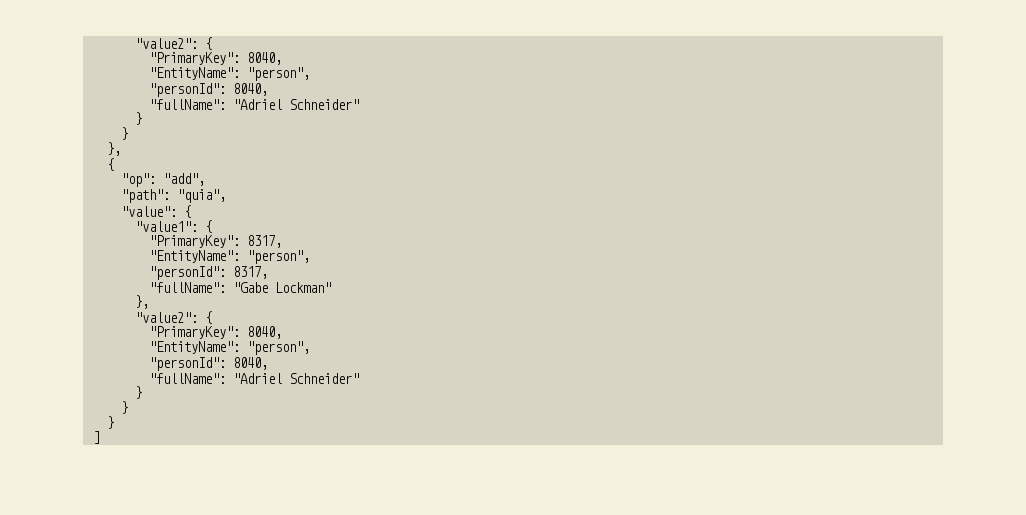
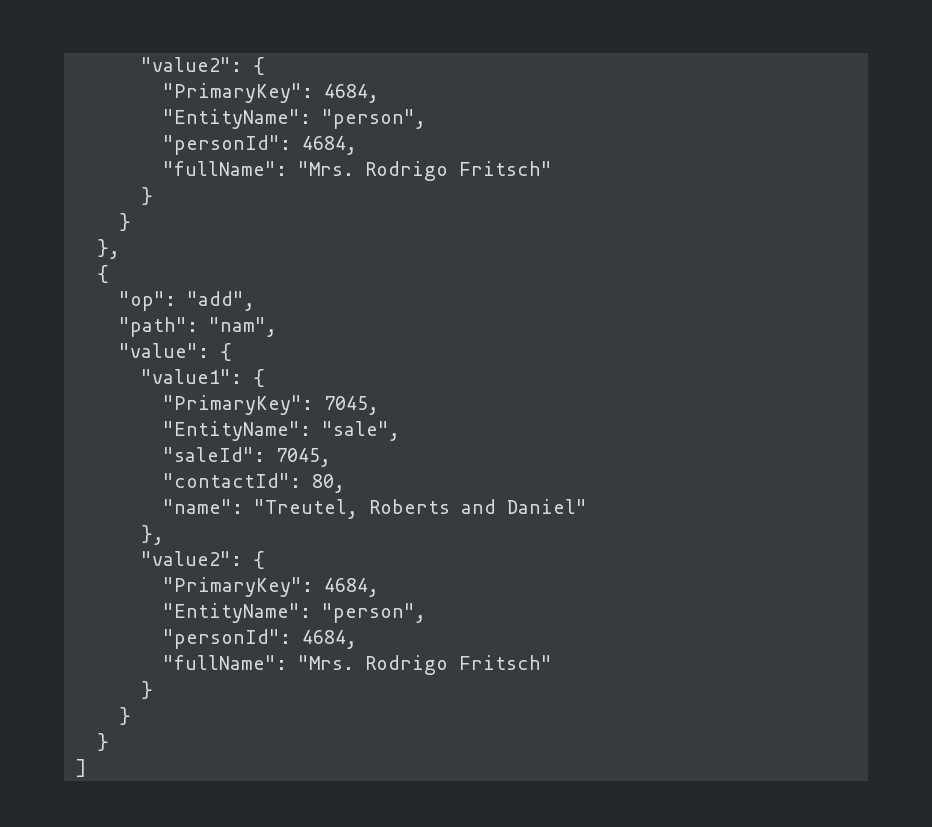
[134,37,212,50] [148,52,282,65] [148,67,310,81] [148,83,268,97] [148,99,359,110] "value2": { // "PrimaryKey": 8040, // "EntityName": "person", // "personId": 8040, // "fullName": "Adriel Schneider" -> [141,57,266,75] [163,83,380,103] [163,109,427,129] [163,135,358,155] [163,161,553,181] "value2": { // "PrimaryKey": 4684, // "EntityName": "person", // "personId": 4684, // "fullName": "Mrs. Rodrigo Fritsch"
[176,189,226,203] "quia", -> [209,317,278,337] "nam",
[246,235,282,248] [148,250,310,264] [148,266,268,280] [148,282,331,293] 8317, // "EntityName": "person", // "personId": 8317, // "fullName": "Gabe Lockman" -> [324,396,380,415] [163,421,401,441] [163,447,332,467] [163,473,346,493] [163,499,588,519] 7045, // "EntityName": "sale", // "saleId": 7045, // "contactId": 80, // "name": "Treutel, Roberts and Daniel"
[246,326,282,339] [148,341,310,355] [148,357,268,371] [148,373,359,384] 8040, // "EntityName": "person", // "personId": 8040, // "fullName": "Adriel Schneider" -> [324,578,380,597] [163,603,427,623] [163,629,358,649] [163,655,553,675] 4684, // "EntityName": "person", // "personId": 4684, // "fullName": "Mrs. Rodrigo Fritsch"

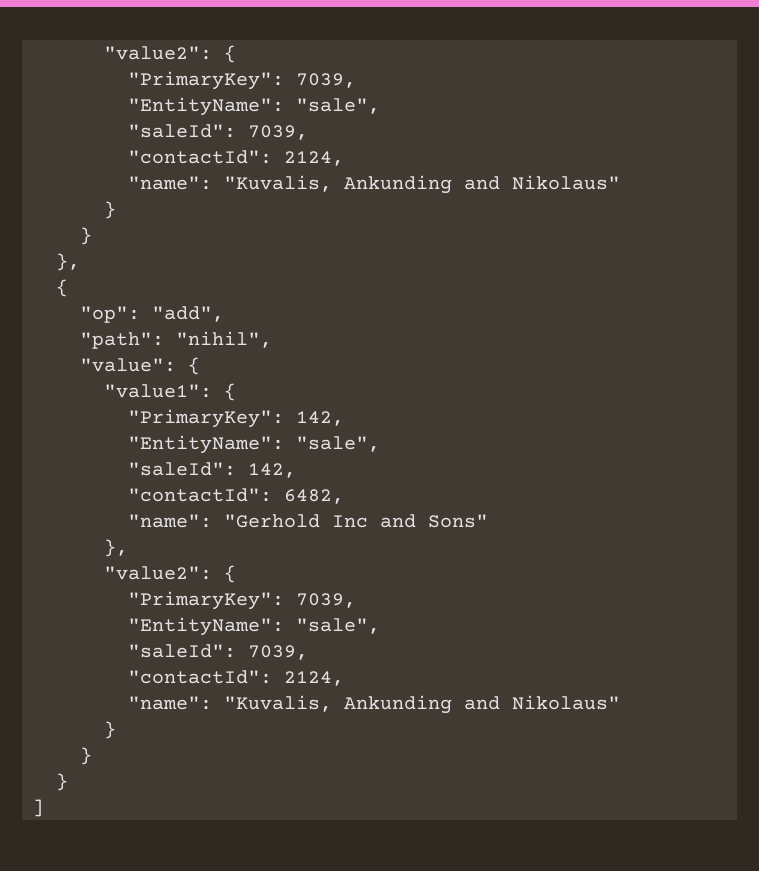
[141,57,266,75] [163,83,380,103] [163,109,427,129] [163,135,358,155] [163,161,553,181] "value2": { // "PrimaryKey": 4684, // "EntityName": "person", // "personId": 4684, // "fullName": "Mrs. Rodrigo Fritsch" -> [104,45,237,63] [128,71,357,90] [128,97,381,116] [128,124,309,140] [128,150,345,166] [128,175,621,194] "value2": { // "PrimaryKey": 7039, // "EntityName": "sale", // "saleId": 7039, // "contactId": 2124, // "name": "Kuvalis, Ankunding and Nikolaus"
[209,317,278,337] "nam", -> [176,331,273,348] "nihil",
[324,396,380,415] [163,421,401,441] [163,447,332,467] [163,473,346,493] [163,499,588,519] 7045, // "EntityName": "sale", // "saleId": 7045, // "contactId": 80, // "name": "Treutel, Roberts and Daniel" -> [296,411,345,426] [128,435,381,454] [128,462,297,478] [128,488,345,504] [128,514,489,528] 142, // "EntityName": "sale", // "saleId": 142, // "contactId": 6482, // "name": "Gerhold Inc and Sons"
[324,578,380,597] [163,603,427,623] [163,629,358,649] [163,655,553,675] 4684, // "EntityName": "person", // "personId": 4684, // "fullName": "Mrs. Rodrigo Fritsch" -> [296,593,357,608] [128,617,381,636] [128,644,309,660] [128,670,345,686] [128,695,621,714] 7039, // "EntityName": "sale", // "saleId": 7039, // "contactId": 2124, // "name": "Kuvalis, Ankunding and Nikolaus"

